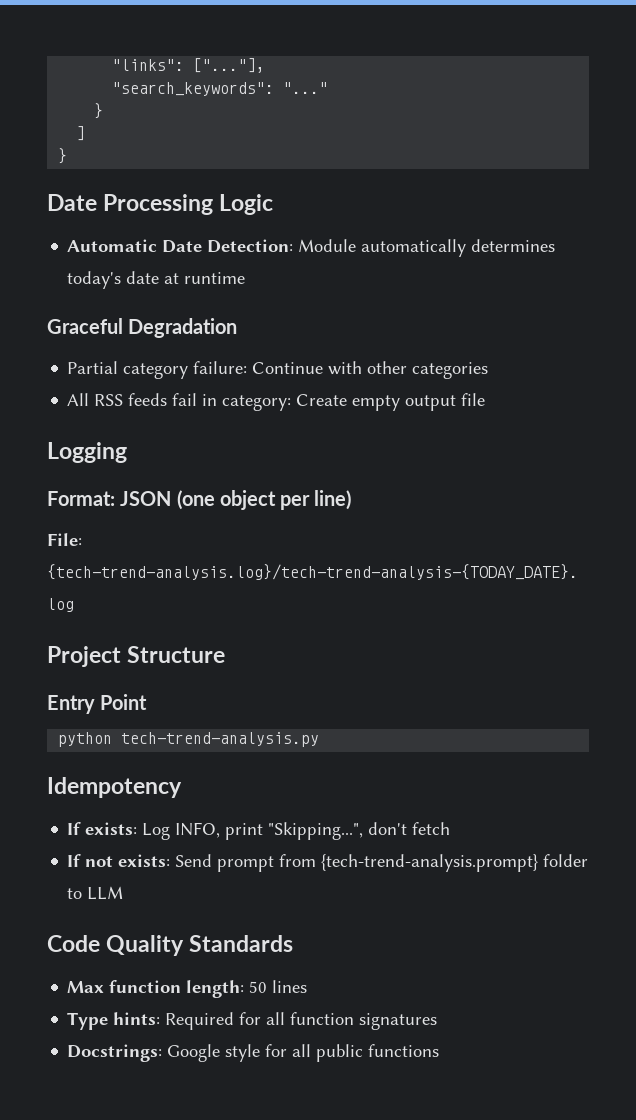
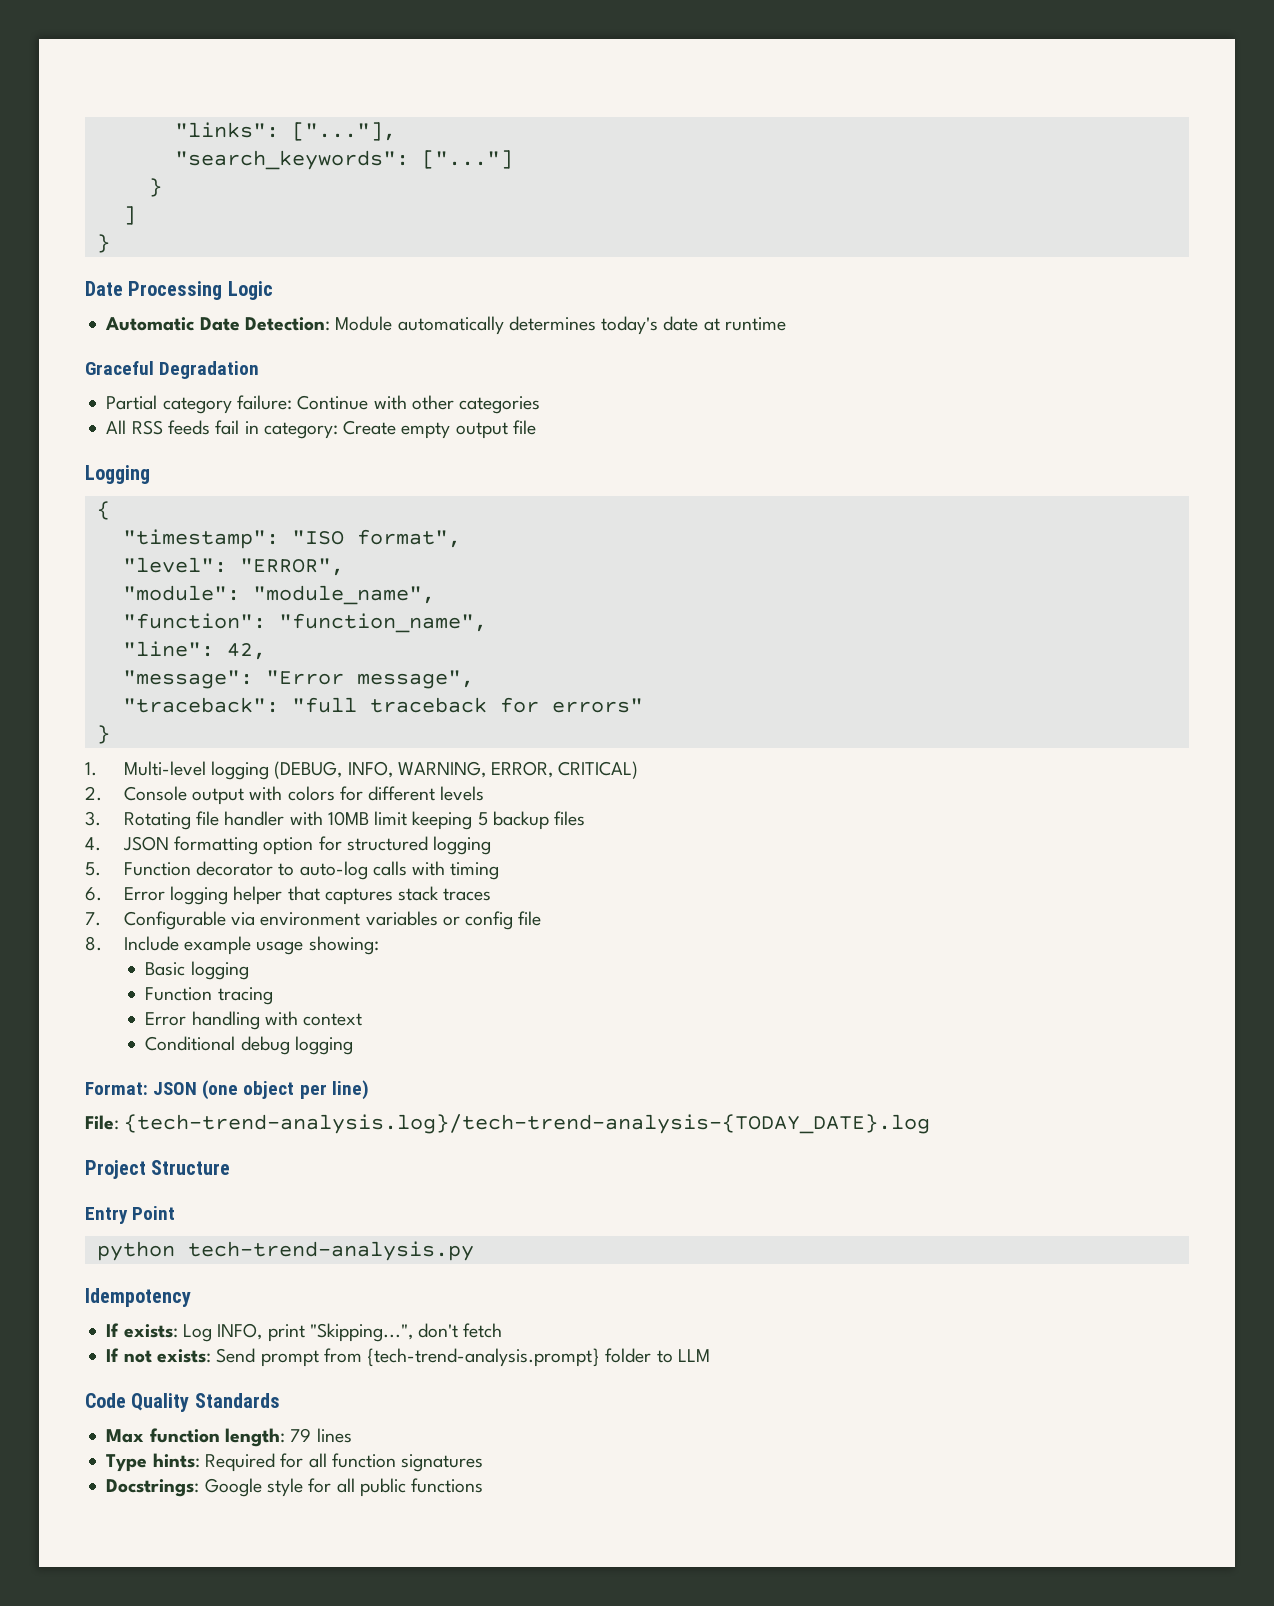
[283,82,329,94] "..." -> [421,150,513,169] ["..."]
(127, 452) none -> [96,501,110,520] [122,529,461,549] [122,557,344,576] [122,585,435,605] [122,613,487,633] [122,641,266,660] [122,670,474,689] [122,697,643,713] [96,725,110,744] [85,761,639,780] [85,786,485,805] [85,811,586,830] [85,836,492,855] [85,861,500,880] [85,886,492,905] [85,911,542,930] [85,936,379,955] [145,961,249,980] [145,987,273,1005] [145,1011,363,1030] [145,1036,353,1055] // { // "timestamp": "ISO format", // "level": "ERROR", // "module": "module_name", // "function": "function_name", // "line": 42, // "message": "Error message", // "traceback": "full traceback for errors" // } // 1. Multi-level logging (DEBUG, INFO, WARNING, ERROR, CRITICAL) // 2. Console output with colors for different levels // 3. Rotating file handler with 10MB limit keeping 5 backup files // 4. JSON formatting option for structured logging // 5. Function decorator to auto-log calls with timing // 6. Error logging helper that captures stack traces // 7. Configurable via environment variables or config file // 8. Include example usage showing: // Basic logging // Function tracing // Error handling with context // Conditional debug logging
[249,981,268,993] 50 -> [290,1428,312,1442] 79

